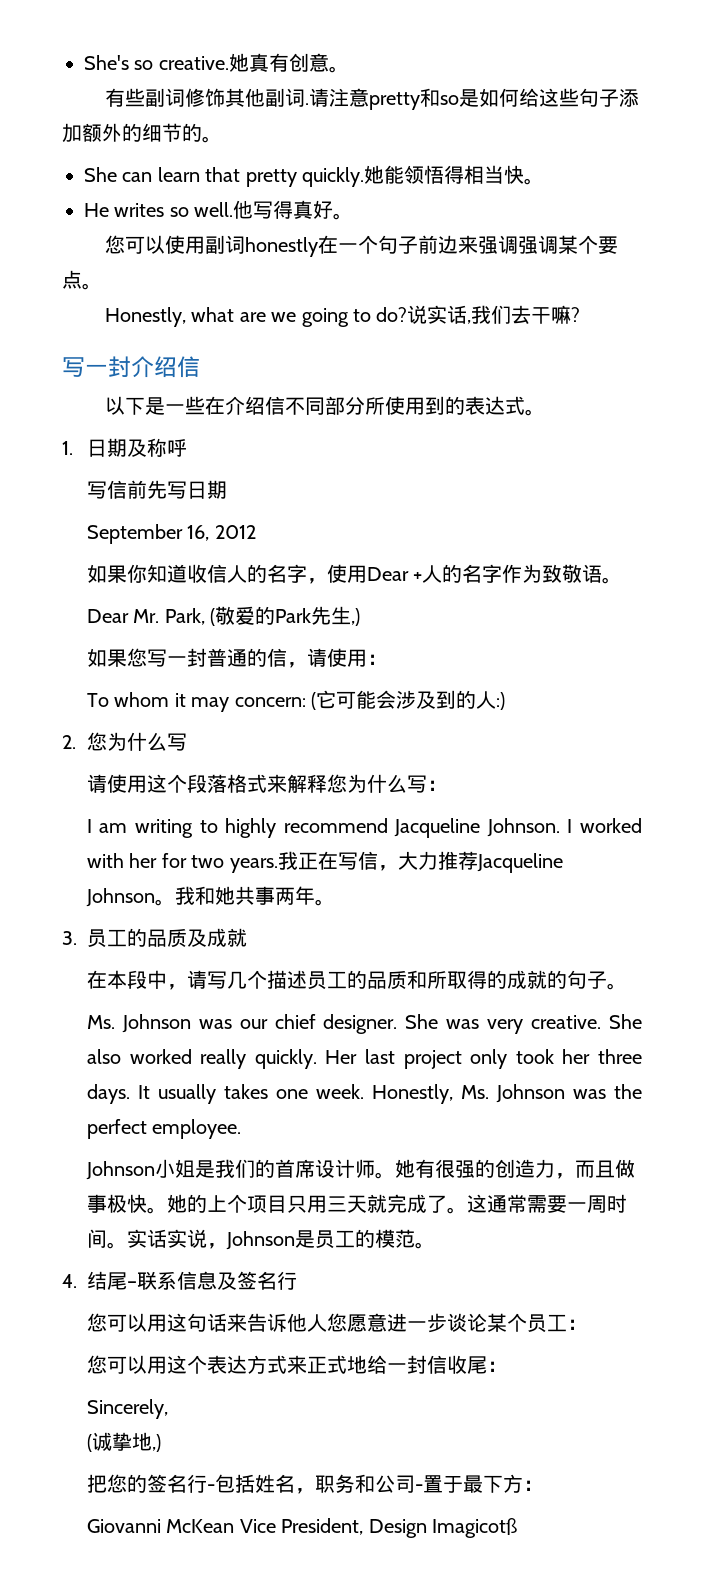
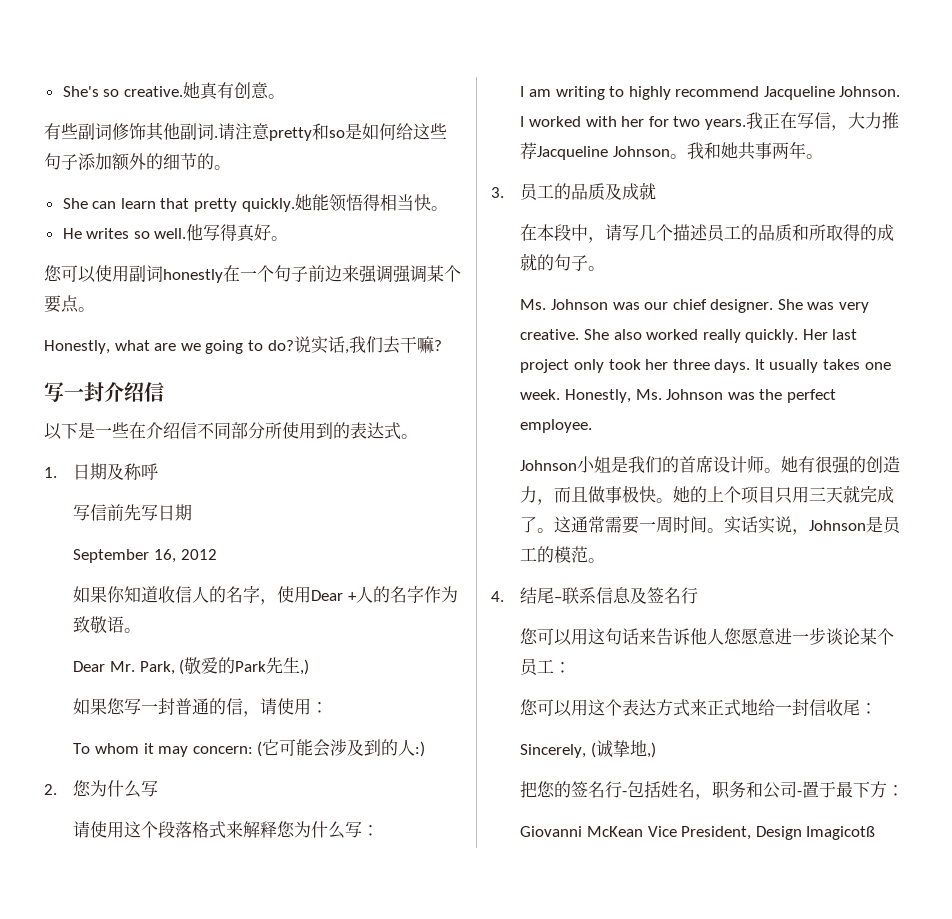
(168, 1409) // -> (587, 751) none

